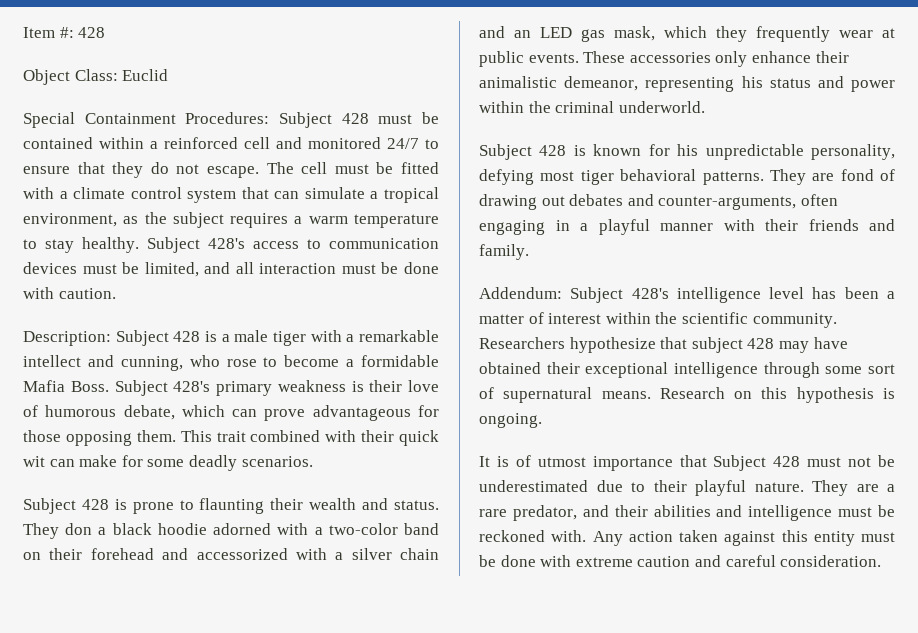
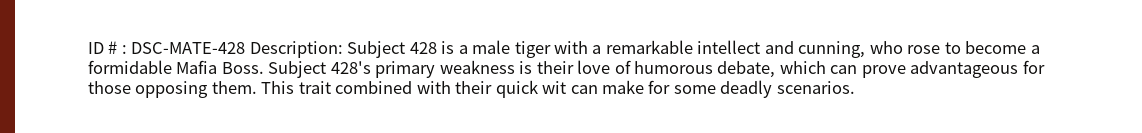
[23,27,106,38] [23,69,169,85] [23,112,440,128] [23,137,439,149] [23,162,440,178] [23,187,439,203] [23,212,439,228] [23,237,439,253] [23,262,439,277] [23,287,116,299] Item #: 428 // Object Class: Euclid // Special Containment Procedures: Subject 428 must be contained within a reinforced cell and monitored 24/7 to ensure that they do not escape. The cell must be fitted with a climate control system that can simulate a tropical environment, as the subject requires a warm temperature to stay healthy. Subject 428's access to communication devices must be limited, and all interaction must be done with caution. // -> [88,41,246,54] ID # : DSC-MATE-428
[23,498,440,514] [23,523,440,539] [23,548,439,560] [479,26,895,42] [479,51,849,67] [479,76,895,92] [479,101,705,113] [479,144,895,160] [479,169,895,185] [479,194,838,210] [479,219,895,235] [479,244,529,260] [479,287,895,303] [479,312,837,328] [479,337,848,353] [479,362,895,378] [479,387,895,403] [479,413,542,428] [479,455,895,471] [479,480,895,496] [479,505,895,521] [479,530,895,546] [479,555,882,567] // Subject 428 is prone to flaunting their wealth and status. They don a black hoodie adorned with a two-color band on their forehead and accessorized with a silver chain and an LED gas mask, which they frequently wear at public events. These accessories only enhance their animalistic demeanor, representing his status and power within the criminal underworld. // Subject 428 is known for his unpredictable personality, defying most tiger behavioral patterns. They are fond of drawing out debates and counter-arguments, often engaging in a playful manner with their friends and family. // Addendum: Subject 428's intelligence level has been a matter of interest within the scientific community. Researchers hypothesize that subject 428 may have obtained their exceptional intelligence through some sort of supernatural means. Research on this hypothesis is ongoing. // It is of utmost importance that Subject 428 must not be underestimated due to their playful nature. They are a rare predator, and their abilities and intelligence must be reckoned with. Any action taken against this entity must be done with extreme caution and careful consideration. -> (855, 87) none

